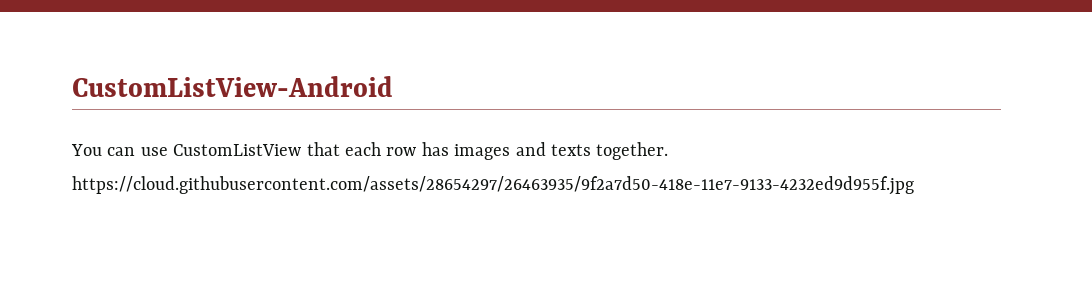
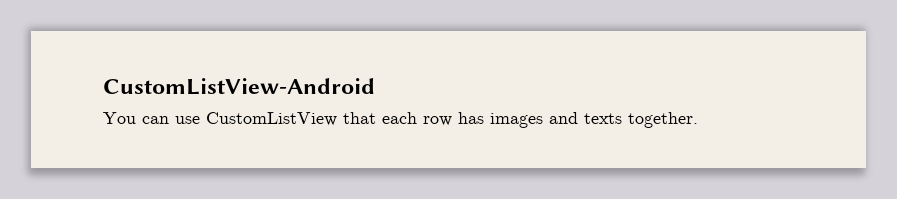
[72,176,914,195] https://cloud.githubusercontent.com/assets/28654297/26463935/9f2a7d50-418e-11e7-9133-4232ed9d955f.jpg -> (698, 120) none

